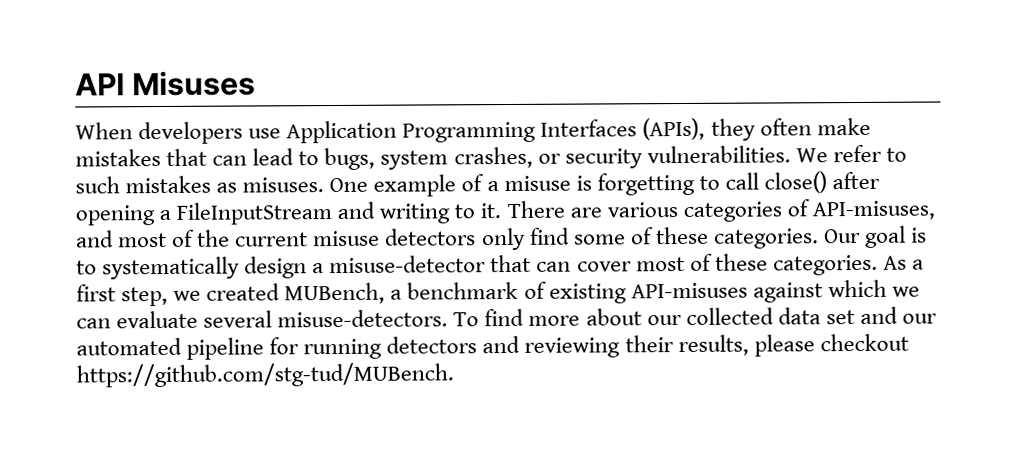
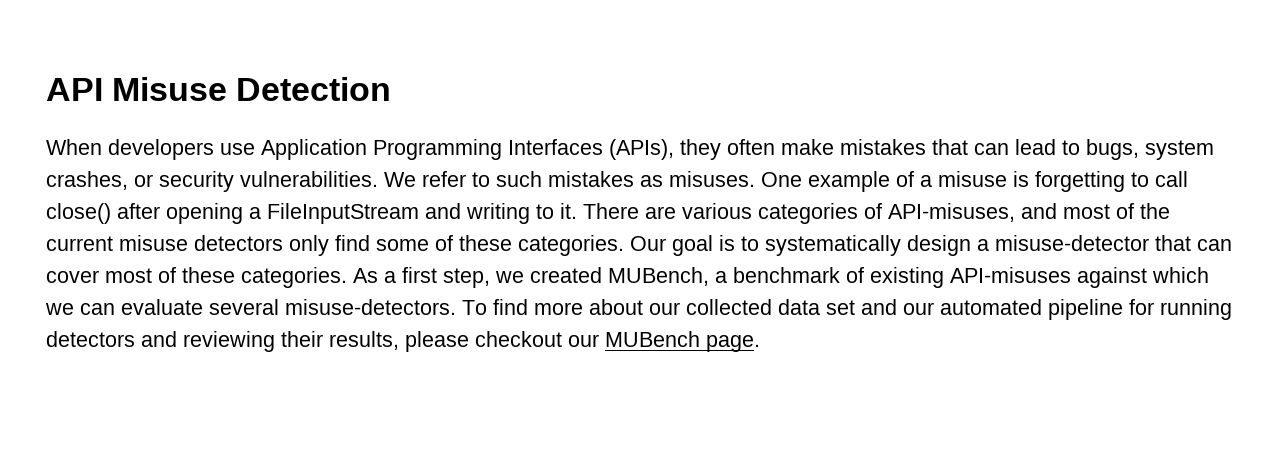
[132,70,257,97] Misuses -> [112,77,392,101] Misuse Detection
[76,362,454,388] https://github.com/stg-tud/MUBench. -> [568,331,760,352] our MUBench page.

